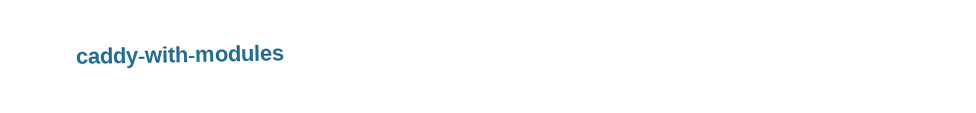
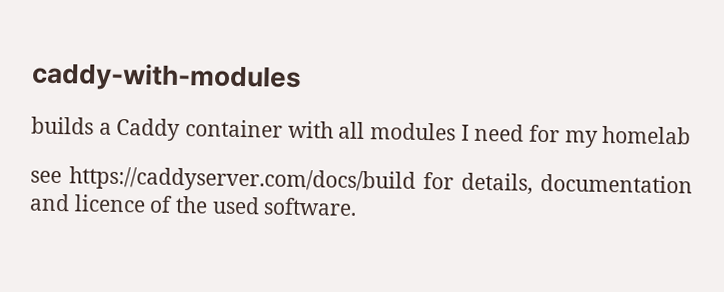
(285, 56) none -> [31,116,692,148] [30,166,693,195] [29,193,358,216] // builds a Caddy container with all modules I need for my homelab // see https://caddyserver.com/docs/build for details, documentation and licence of the used software.

